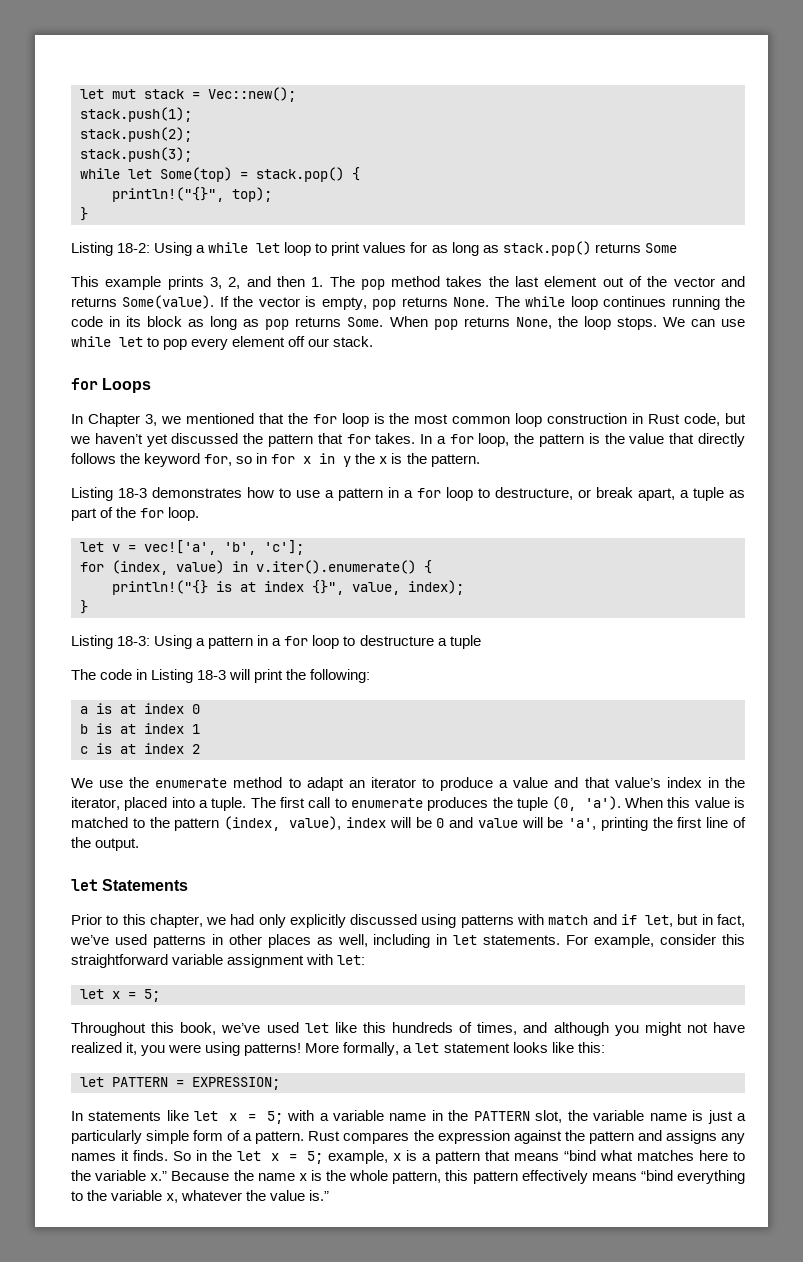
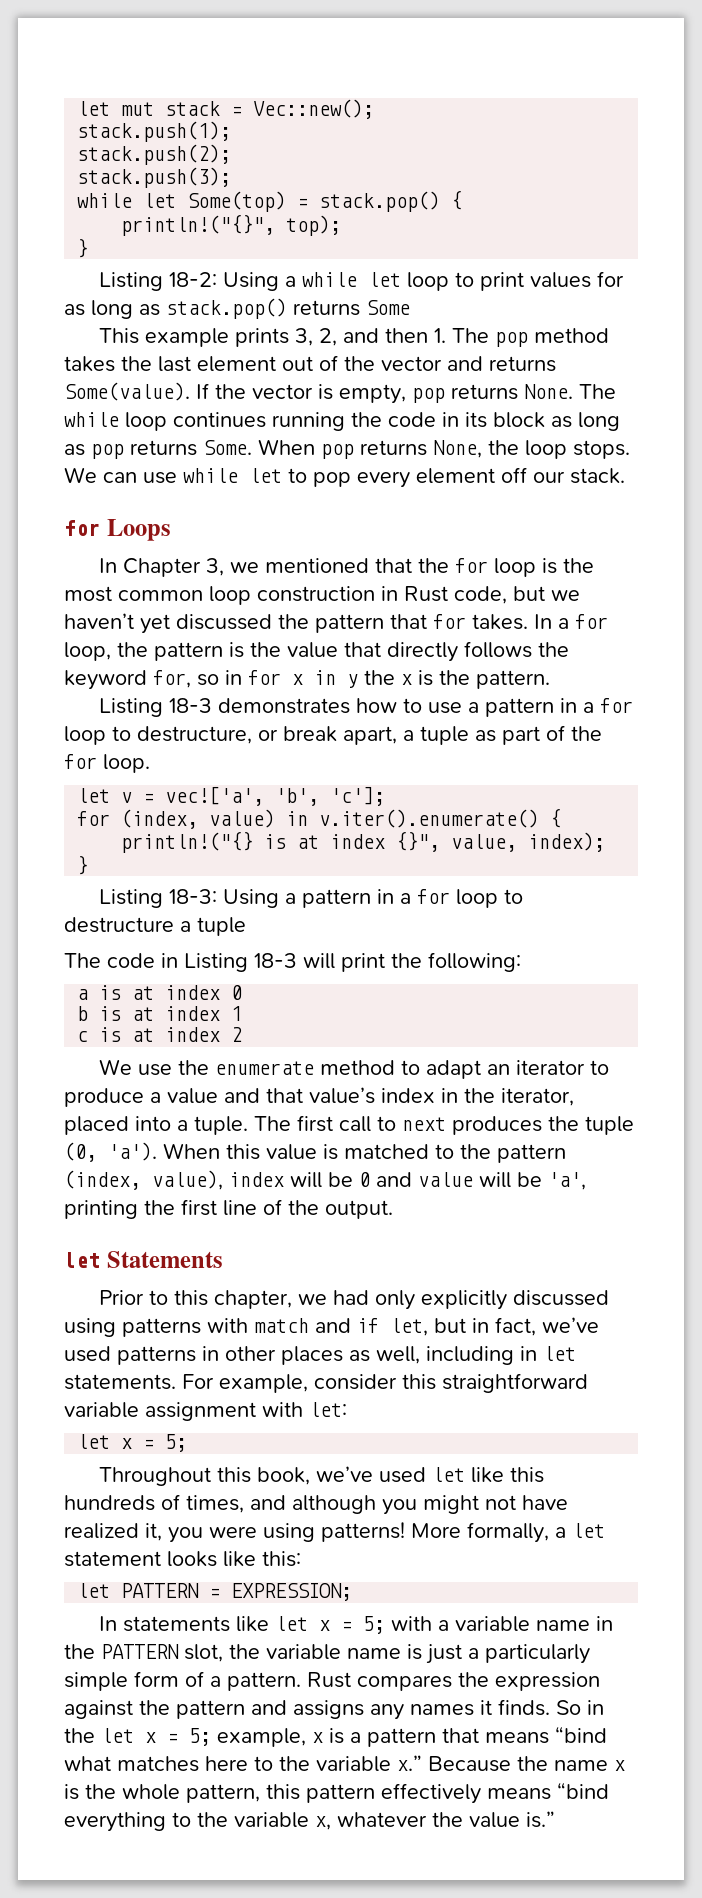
[350,798,423,808] enumerate -> [402,1117,446,1131] next

